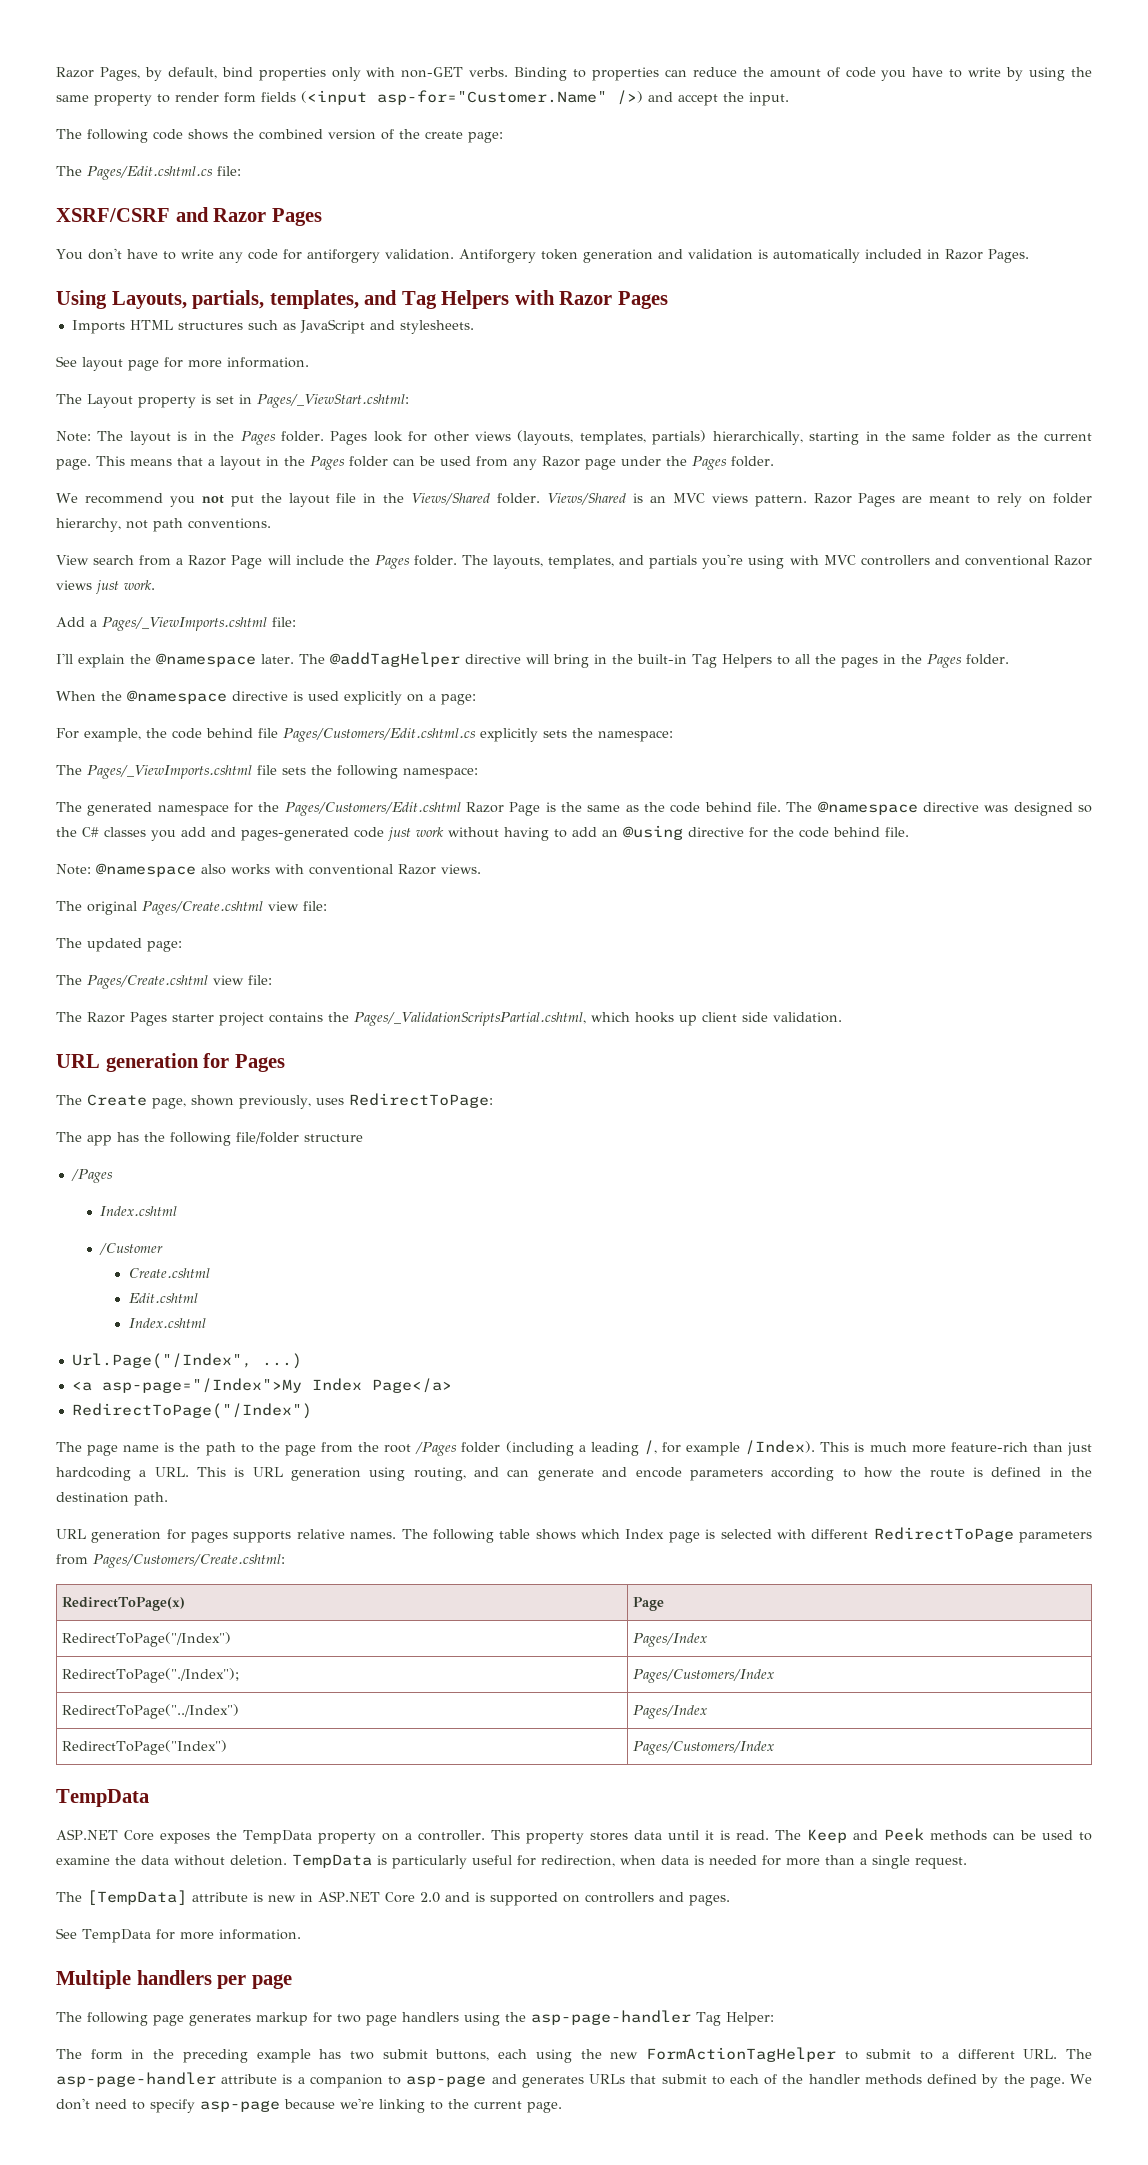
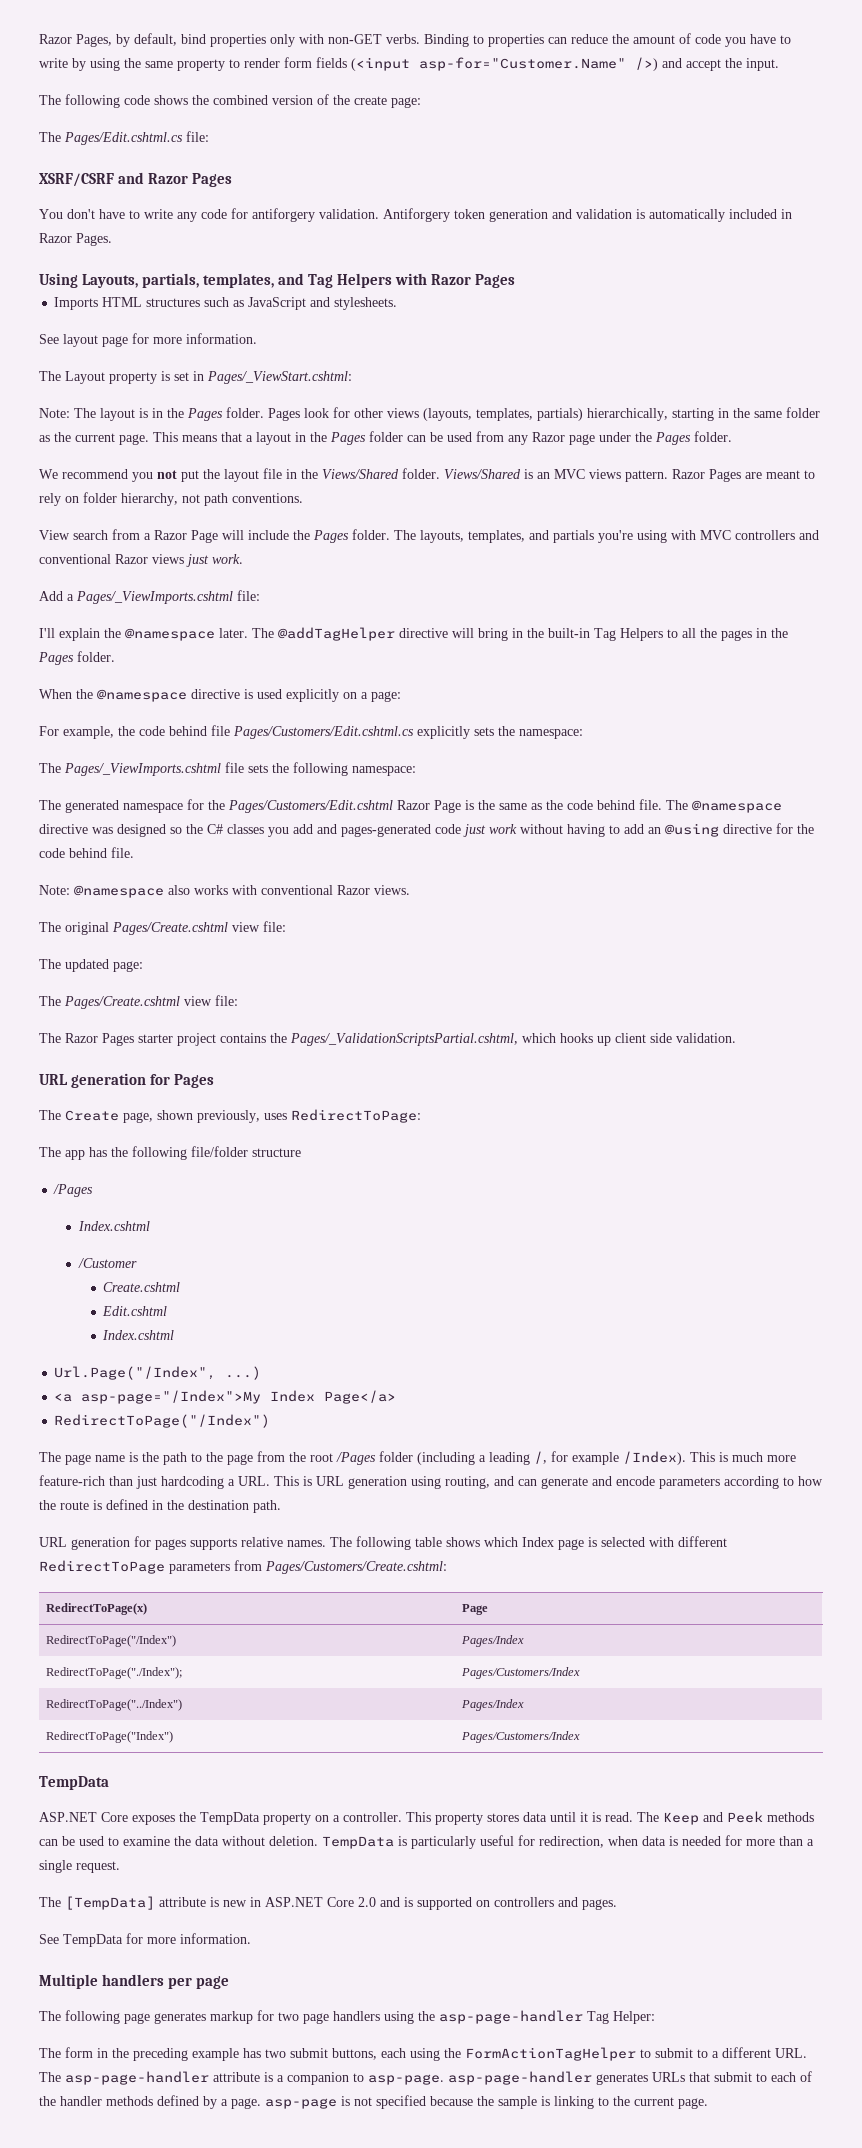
[610,2052,639,2059] new -> (461, 2053) none
[406,2074,517,2087] asp-page and -> [368,2071,592,2085] asp-page. asp-page-handler
[1003,2074,1093,2088] [56,2098,374,2113] the page. We don't need to specify asp-page because we're -> [221,2095,550,2109] a page. asp-page is not specified because the sample is

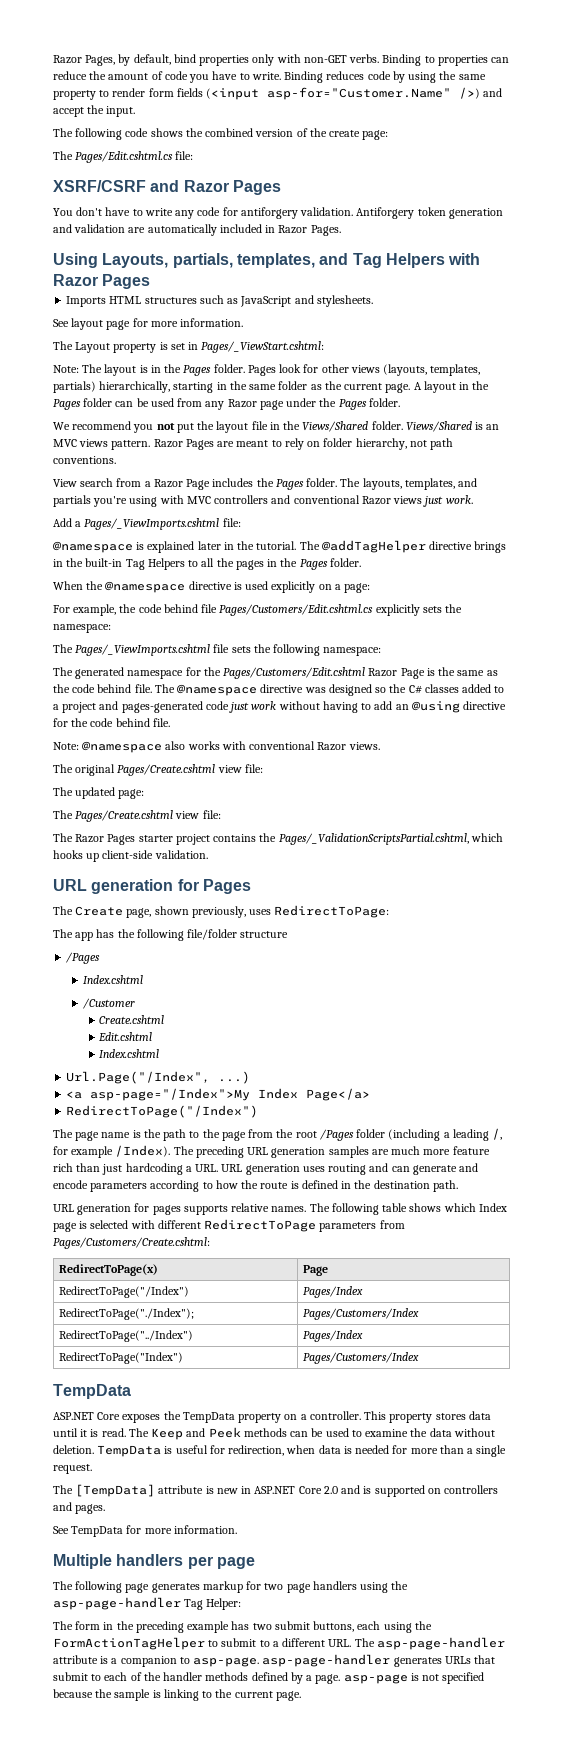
[39,58,68,68] write -> [251,71,391,83] write. Binding reduces code
[636,209,645,219] is -> [128,227,146,233] are
[153,432,253,442] This means that a -> [413,382,422,390] A
[222,530,289,540] will include -> [212,478,254,487] includes
[39,628,248,641] I'll explain the @namespace later. -> [53,541,297,553] @namespace is explained later in the tutorial.
[452,628,508,641] will bring -> [474,541,507,553] brings
[268,824,313,837] you add -> [462,684,505,693] [53,702,97,713] added to a project
[615,1033,672,1043] client side -> [102,850,154,859] client-side
[690,1452,796,1462] [39,1475,105,1486] This is much more feature-rich -> [173,1146,490,1158] [53,1163,73,1172] The preceding URL generation samples are much more feature rich
[274,1476,490,1489] This is URL generation using routing, -> [221,1164,367,1175] URL generation uses routing
[411,1836,476,1849] particularly -> (173, 1450) none

